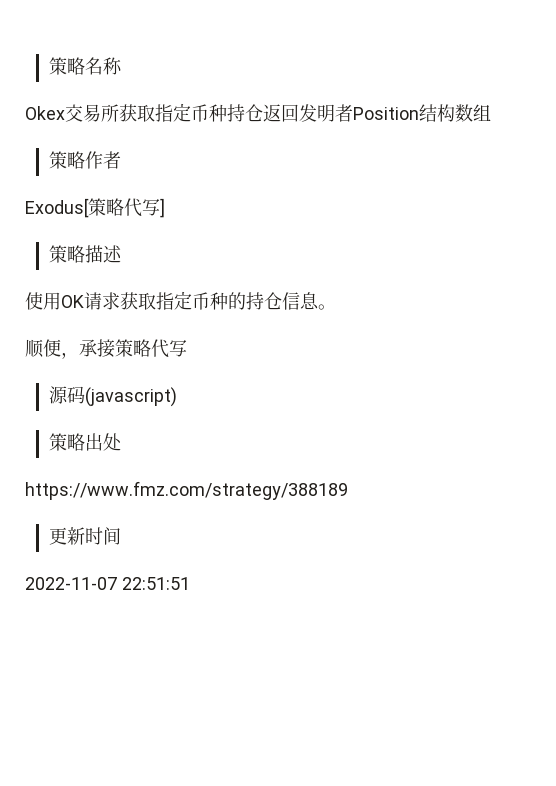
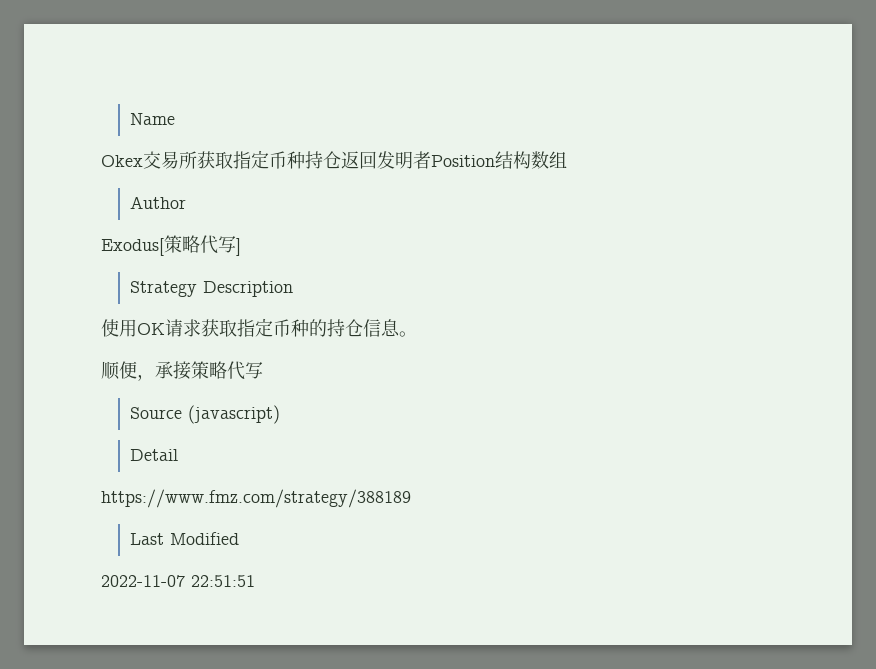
[48,57,122,75] 策略名称 -> [130,113,176,125] Name
[48,151,121,169] 策略作者 -> [130,196,187,209] Author
[48,245,122,263] 策略描述 -> [130,281,294,297] Strategy Description
[48,386,85,404] 源码 -> [130,407,183,419] Source
[48,433,121,451] 策略出处 -> [130,449,179,461] Detail
[48,527,121,545] 更新时间 -> [130,532,240,545] Last Modified

